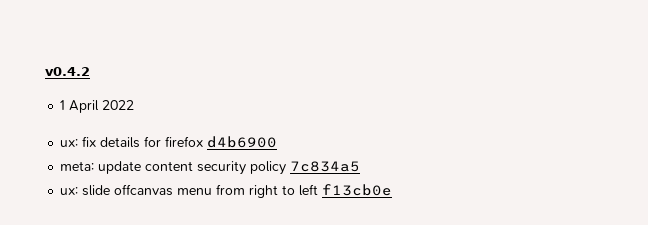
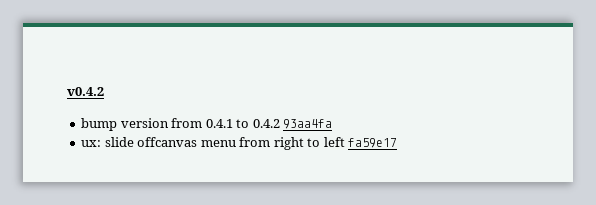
[60,100,135,113] [60,136,278,148] [60,161,361,175] 1 April 2022 // ux: fix details for firefox d4b6900 // meta: update content security policy 7c834a5 -> [81,118,333,131] bump version from 0.4.1 to 0.4.2 93aa4fa
[322,184,393,196] f13cb0e -> [348,138,398,148] fa59e17

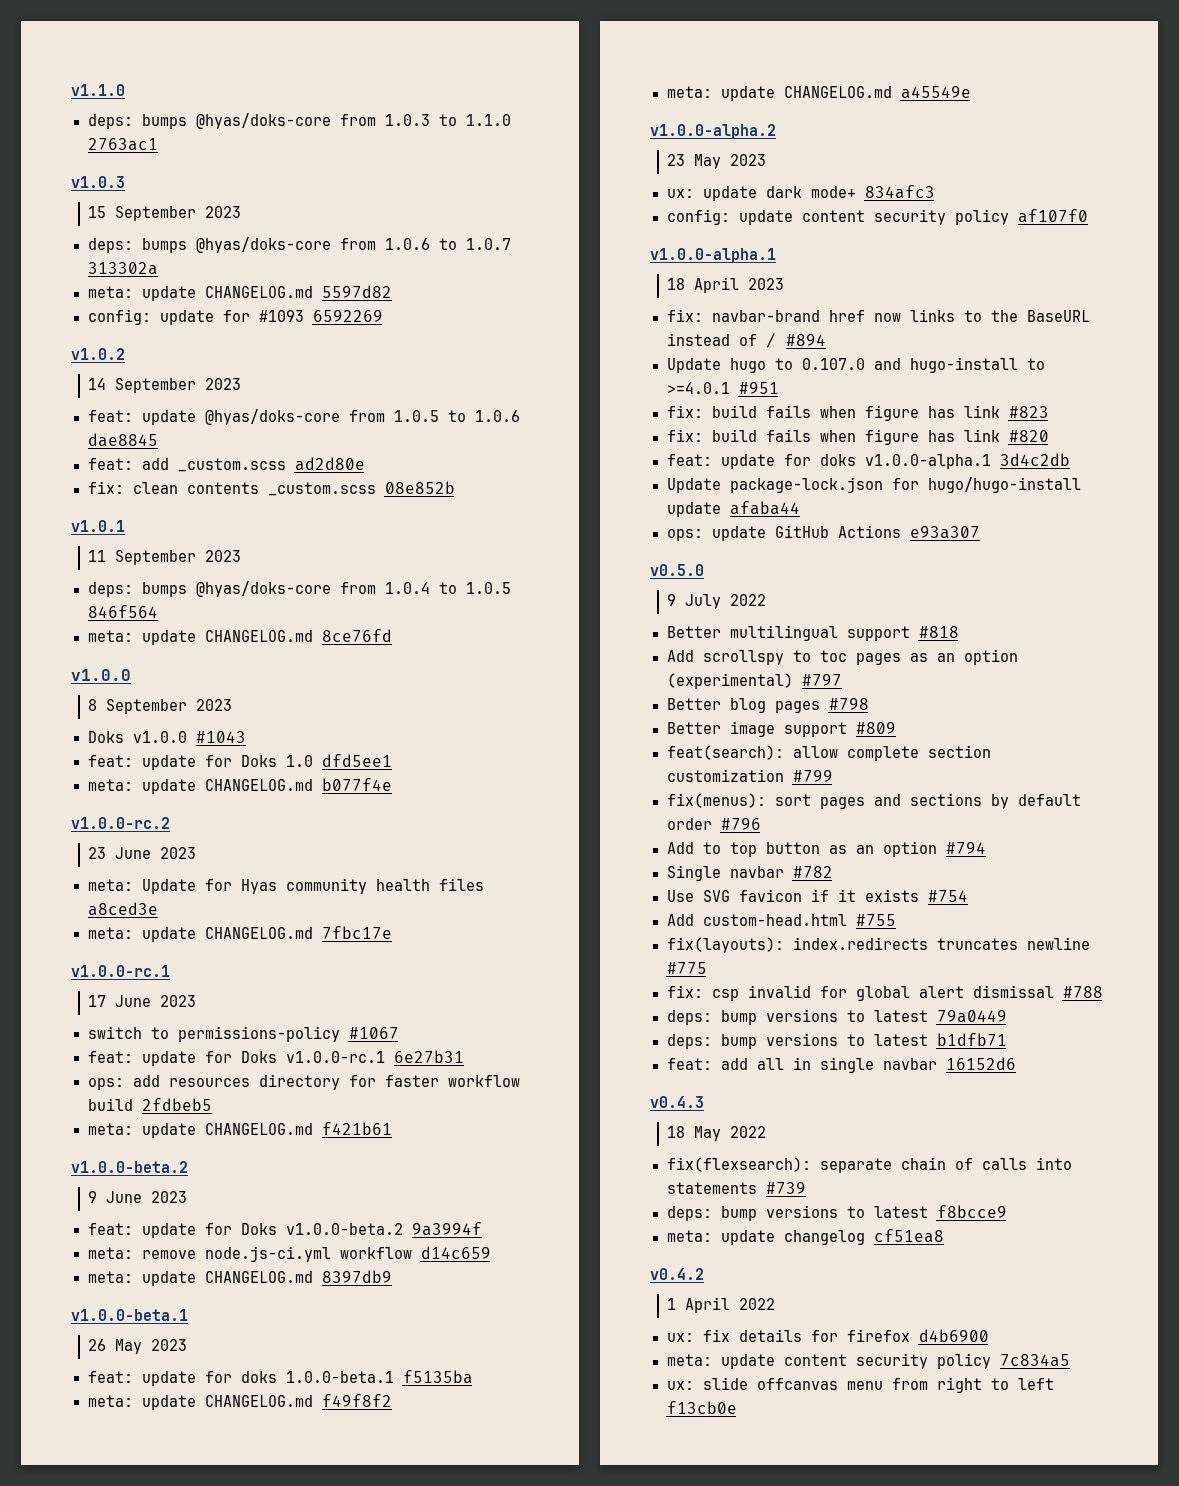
[67,87,104,96] [81,118,333,131] v0.4.2 // bump version from 0.4.1 to 0.4.2 93aa4fa -> [71,84,125,96] [87,113,511,129] [87,138,158,151] [71,176,125,188] [88,206,242,221] [87,237,511,253] [87,262,158,275] [87,285,392,301] [87,309,383,325] [71,348,125,360] [88,378,242,393] [87,409,520,425] [87,433,158,447] [87,457,365,472] [87,481,455,496] [71,520,125,532] [88,550,242,565] [87,581,511,597] [87,605,158,618] [87,629,392,645] [71,669,131,681] [88,699,233,714] [87,731,246,743] [87,754,392,770] [87,778,392,794] [71,817,170,829] [88,847,197,859] [87,878,484,894] [87,902,158,916] [87,926,392,942] [71,965,170,977] [88,995,197,1007] [87,1026,399,1042] [87,1050,464,1066] [87,1074,520,1090] [87,1098,212,1111] [87,1122,392,1138] [71,1161,188,1173] [88,1191,188,1203] [87,1222,482,1238] [87,1246,491,1262] [87,1270,392,1286] [71,1309,188,1321] [88,1339,188,1354] [87,1370,473,1386] [87,1394,392,1410] [666,86,971,101] [650,124,776,139] [667,154,767,169] [666,185,935,201] [666,209,1088,225] [650,248,776,263] [667,277,785,293] [666,309,1090,322] [666,333,826,348] [666,357,1045,373] [666,382,779,394] [666,405,1049,421] [666,429,1049,445] [666,453,1070,469] [666,477,1081,493] [666,501,800,517] [666,525,980,541] [650,564,704,576] [667,594,767,609] [666,625,959,641] [666,649,1018,665] [666,673,842,689] [666,698,869,713] [666,721,896,737] [666,745,991,761] [666,769,833,782] [666,793,1081,809] [666,818,761,830] [666,841,986,857] [666,865,833,881] [666,889,968,902] [666,914,896,926] [666,937,1090,953] [666,962,707,974] [666,985,1103,1001] [666,1009,1007,1025] [666,1033,1007,1049] [666,1057,1016,1073] [650,1096,704,1108] [667,1126,767,1141] [666,1157,1072,1173] [666,1182,806,1194] [666,1205,1007,1221] [666,1229,944,1245] [650,1268,704,1280] [667,1297,776,1313] [666,1329,989,1342] [666,1353,1070,1369] v1.1.0 // deps: bumps @hyas/doks-core from 1.0.3 to 1.1.0 2763ac1 // v1.0.3 // 15 September 2023 // deps: bumps @hyas/doks-core from 1.0.6 to 1.0.7 313302a // meta: update CHANGELOG.md 5597d82 // config: update for #1093 6592269 // v1.0.2 // 14 September 2023 // feat: update @hyas/doks-core from 1.0.5 to 1.0.6 dae8845 // feat: add _custom.scss ad2d80e // fix: clean contents _custom.scss 08e852b // v1.0.1 // 11 September 2023 // deps: bumps @hyas/doks-core from 1.0.4 to 1.0.5 846f564 // meta: update CHANGELOG.md 8ce76fd // v1.0.0 // 8 September 2023 // Doks v1.0.0 #1043 // feat: update for Doks 1.0 dfd5ee1 // meta: update CHANGELOG.md b077f4e // v1.0.0-rc.2 // 23 June 2023 // meta: Update for Hyas community health files a8ced3e // meta: update CHANGELOG.md 7fbc17e // v1.0.0-rc.1 // 17 June 2023 // switch to permissions-policy #1067 // feat: update for Doks v1.0.0-rc.1 6e27b31 // ops: add resources directory for faster workflow build 2fdbeb5 // meta: update CHANGELOG.md f421b61 // v1.0.0-beta.2 // 9 June 2023 // feat: update for Doks v1.0.0-beta.2 9a3994f // meta: remove node.js-ci.yml workflow d14c659 // meta: update CHANGELOG.md 8397db9 // v1.0.0-beta.1 // 26 May 2023 // feat: update for doks 1.0.0-beta.1 f5135ba // meta: update CHANGELOG.md f49f8f2 // meta: update CHANGELOG.md a45549e // v1.0.0-alpha.2 // 23 May 2023 // ux: update dark mode+ 834afc3 // config: update content security policy af107f0 // v1.0.0-alpha.1 // 18 April 2023 // fix: navbar-brand href now links to the BaseURL instead of / #894 // Update hugo to 0.107.0 and hugo-install to >=4.0.1 #951 // fix: build fails when figure has link #823 // fix: build fails when figure has link #820 // feat: update for doks v1.0.0-alpha.1 3d4c2db // Update package-lock.json for hugo/hugo-install update afaba44 // ops: update GitHub Actions e93a307 // v0.5.0 // 9 July 2022 // Better multilingual support #818 // Add scrollspy to toc pages as an option (experimental) #797 // Better blog pages #798 // Better image support #809 // feat(search): allow complete section customization #799 // fix(menus): sort pages and sections by default order #796 // Add to top button as an option #794 // Single navbar #782 // Use SVG favicon if it exists #754 // Add custom-head.html #755 // fix(layouts): index.redirects truncates newline #775 // fix: csp invalid for global alert dismissal #788 // deps: bump versions to latest 79a0449 // deps: bump versions to latest b1dfb71 // feat: add all in single navbar 16152d6 // v0.4.3 // 18 May 2022 // fix(flexsearch): separate chain of calls into statements #739 // deps: bump versions to latest f8bcce9 // meta: update changelog cf51ea8 // v0.4.2 // 1 April 2022 // ux: fix details for firefox d4b6900 // meta: update content security policy 7c834a5
[348,138,398,148] fa59e17 -> [666,1401,737,1414] f13cb0e

